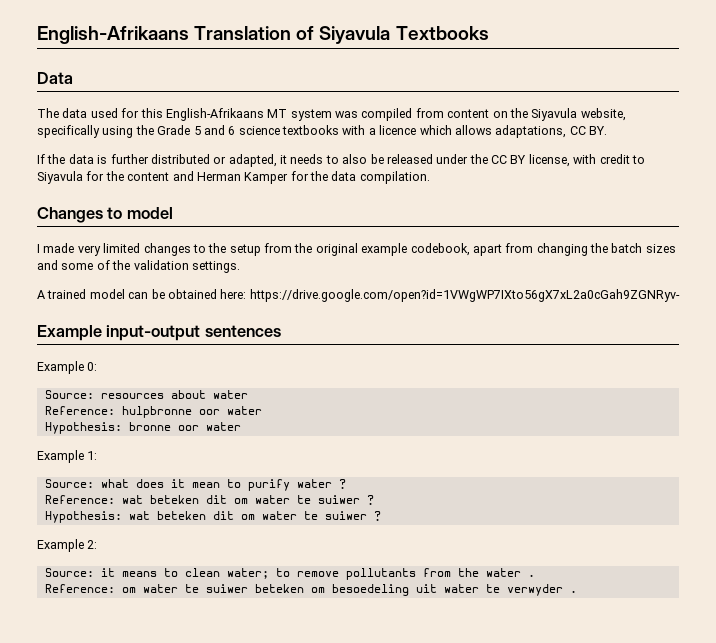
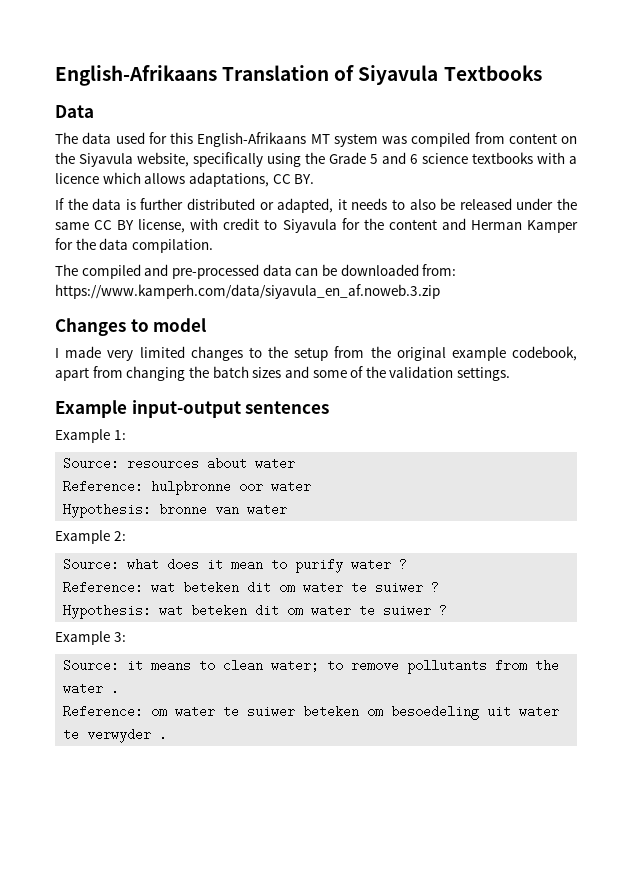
(488, 159) none -> [55,222,89,230] same
(430, 177) none -> [55,264,457,279] [55,284,440,299] // The compiled and pre-processed data can be downloaded from: https://www.kamperh.com/data/siyavula_en_af.noweb.3.zip
[37,289,680,302] // A trained model can be obtained here: https://drive.google.com/open?id=1VWgWP7IXto56gX7xL2a0cGah9ZGNRyv- -> (511, 374) none
[87,362,98,371] 0: -> [113,430,126,440] 1:
[177,425,199,431] oor -> [215,503,240,516] van
[87,451,98,460] 1: -> [113,531,126,541] 2:
[87,540,98,549] 2: -> [113,632,126,642] 3:

